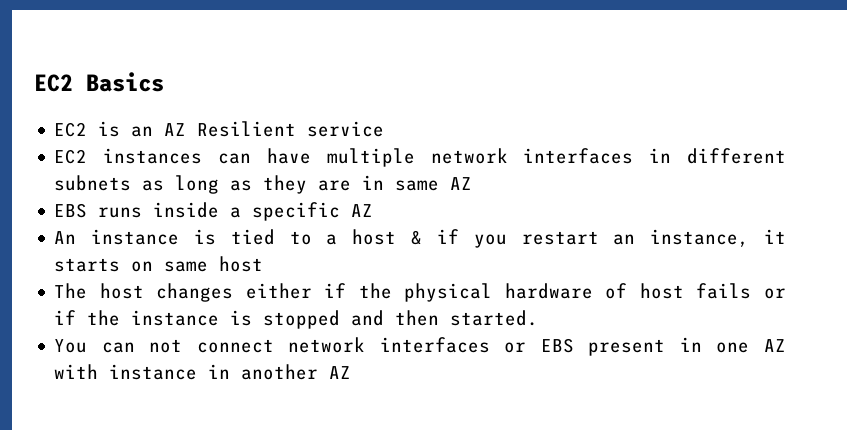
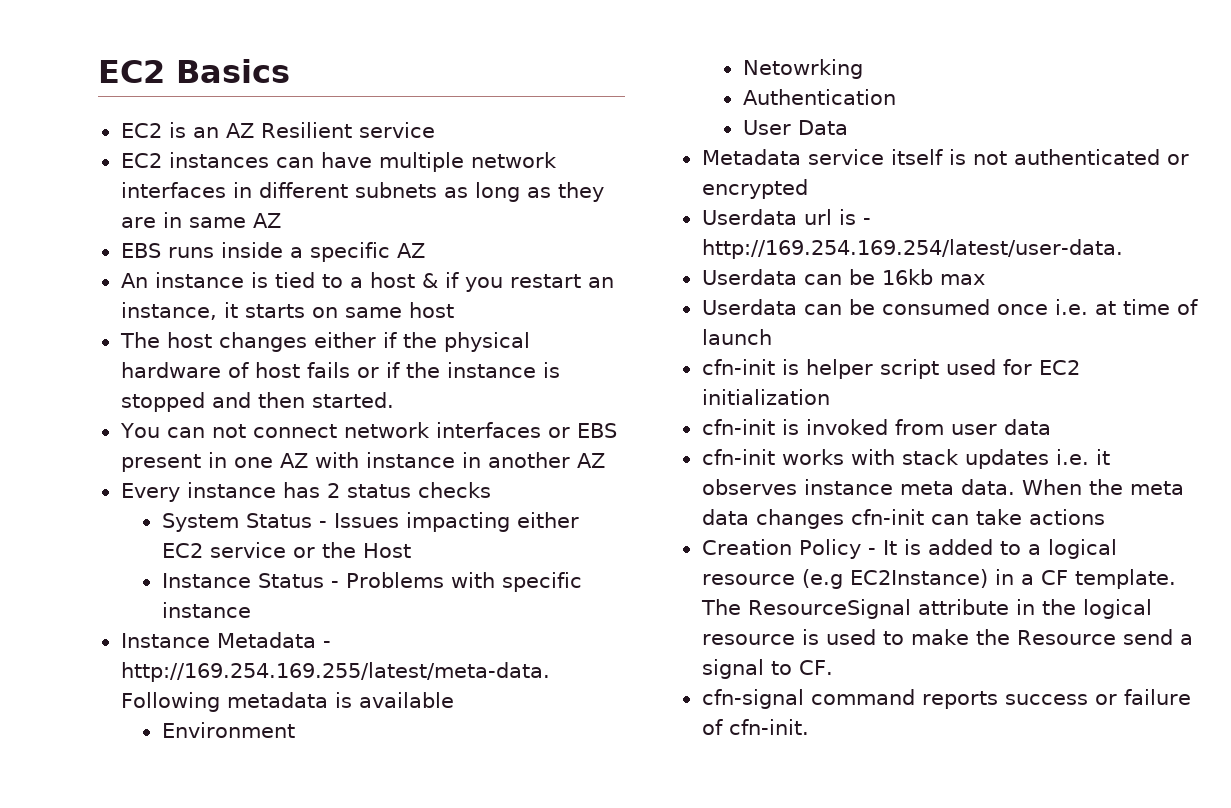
(352, 372) none -> [120,482,491,502] [161,512,579,532] [161,542,411,558] [161,572,582,592] [161,602,251,618] [120,632,331,648] [120,662,550,682] [120,692,454,712] [161,722,295,738] [742,59,863,79] [742,89,896,105] [742,120,848,135] [701,149,1189,165] [701,179,808,199] [701,209,871,225] [701,239,1123,259] [701,269,985,285] [701,299,1198,315] [701,329,772,345] [701,359,1080,379] [701,389,830,405] [701,419,1051,435] [701,449,1110,469] [701,479,1184,495] [701,509,1105,529] [701,539,1117,559] [701,569,1176,589] [700,599,1152,619] [701,629,1193,645] [701,659,833,679] [701,689,1191,709] [701,719,809,735] // Every instance has 2 status checks // System Status - Issues impacting either EC2 service or the Host // Instance Status - Problems with specific instance // Instance Metadata - http://169.254.169.255/latest/meta-data. Following metadata is available // Environment // Netowrking // Authentication // User Data // Metadata service itself is not authenticated or encrypted // Userdata url is - http://169.254.169.254/latest/user-data. // Userdata can be 16kb max // Userdata can be consumed once i.e. at time of launch // cfn-init is helper script used for EC2 initialization // cfn-init is invoked from user data // cfn-init works with stack updates i.e. it observes instance meta data. When the meta data changes cfn-init can take actions // Creation Policy - It is added to a logical resource (e.g EC2Instance) in a CF template. The ResourceSignal attribute in the logical resource is used to make the Resource send a signal to CF. // cfn-signal command reports success or failure of cfn-init.

